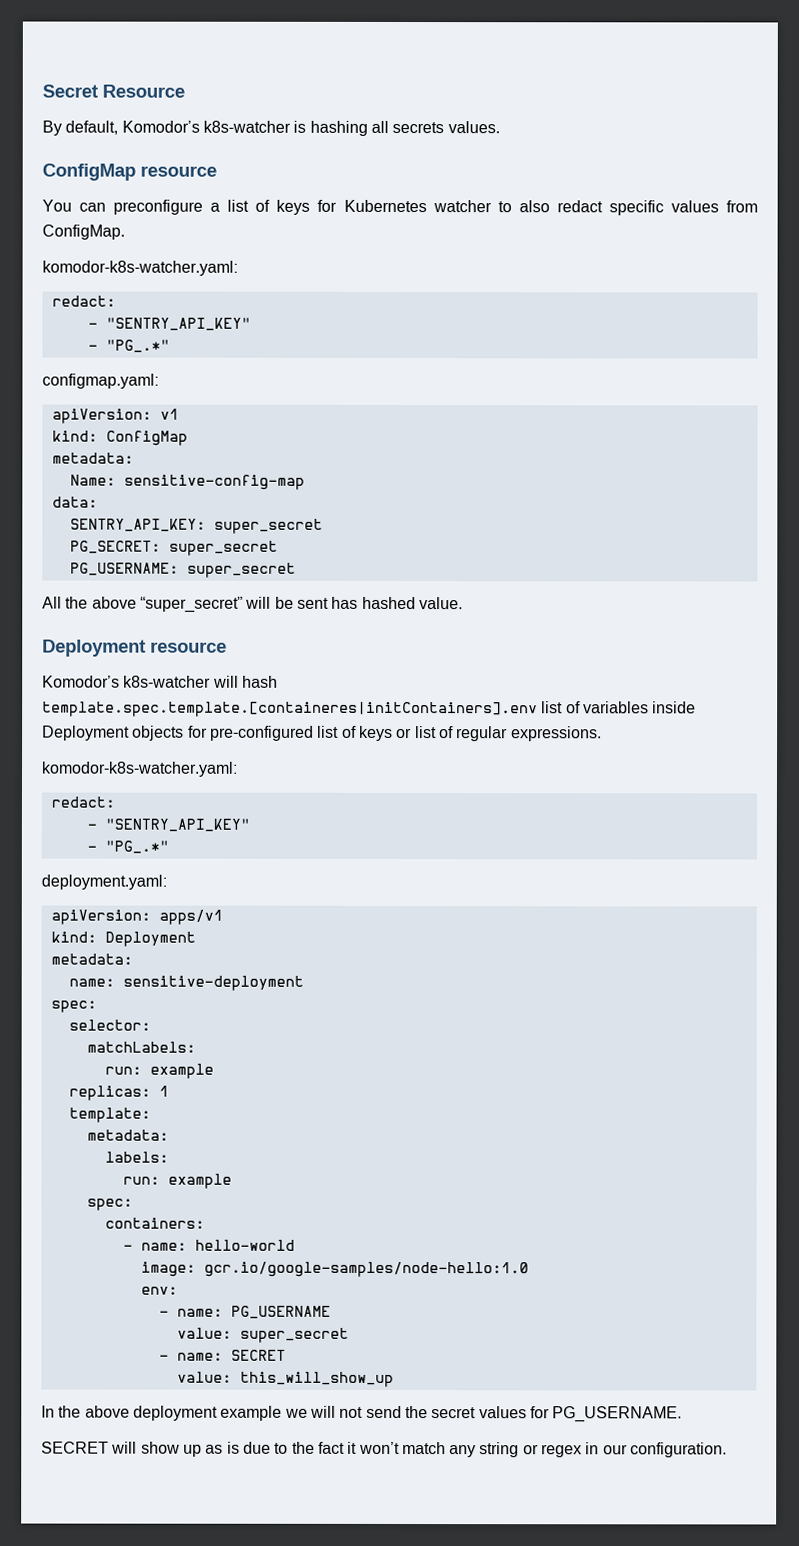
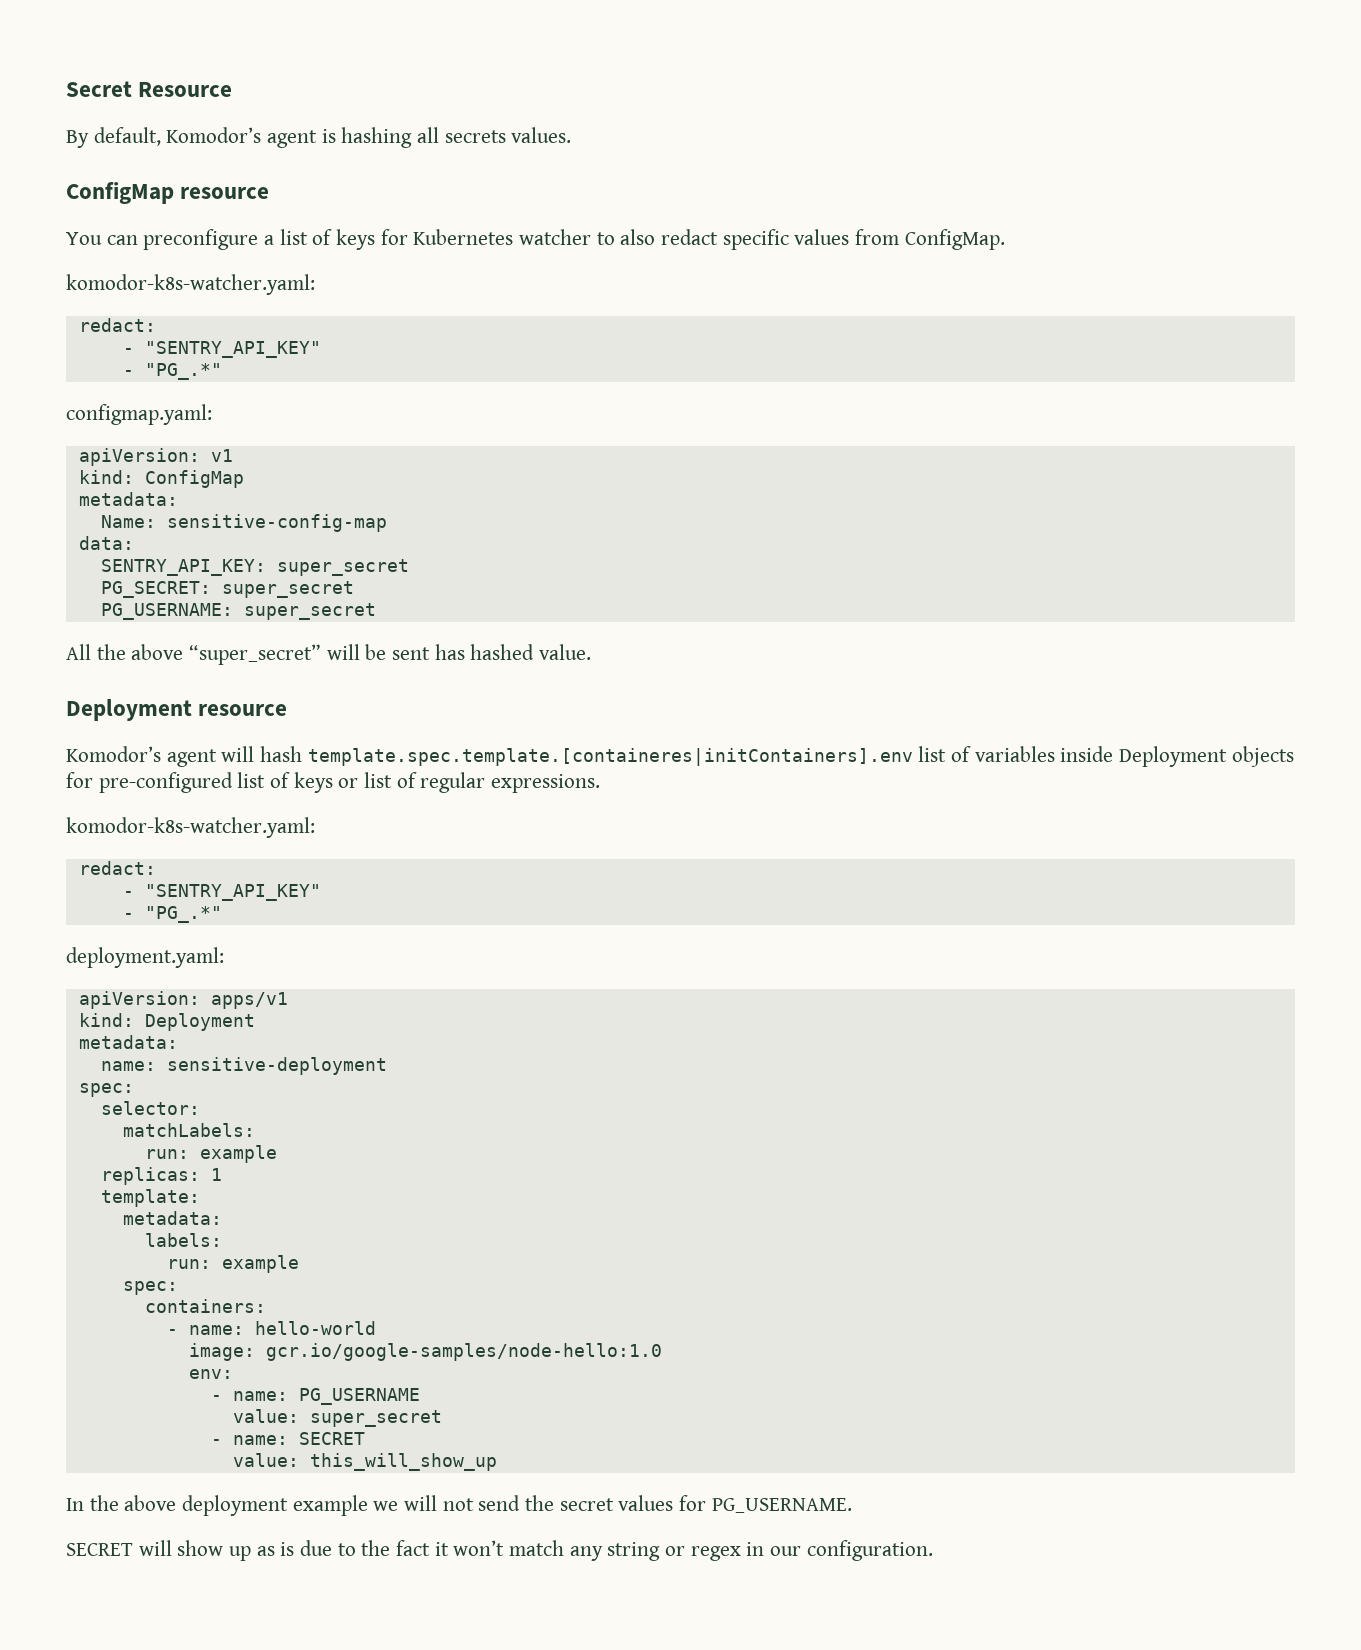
[202,120,291,133] k8s-watcher -> [267,130,318,148] agent
[123,675,212,688] k8s-watcher -> [166,749,217,767] agent

